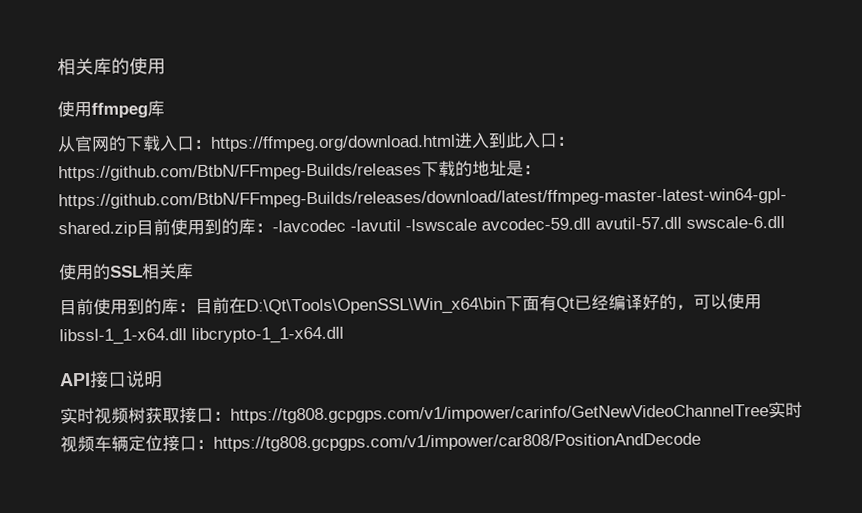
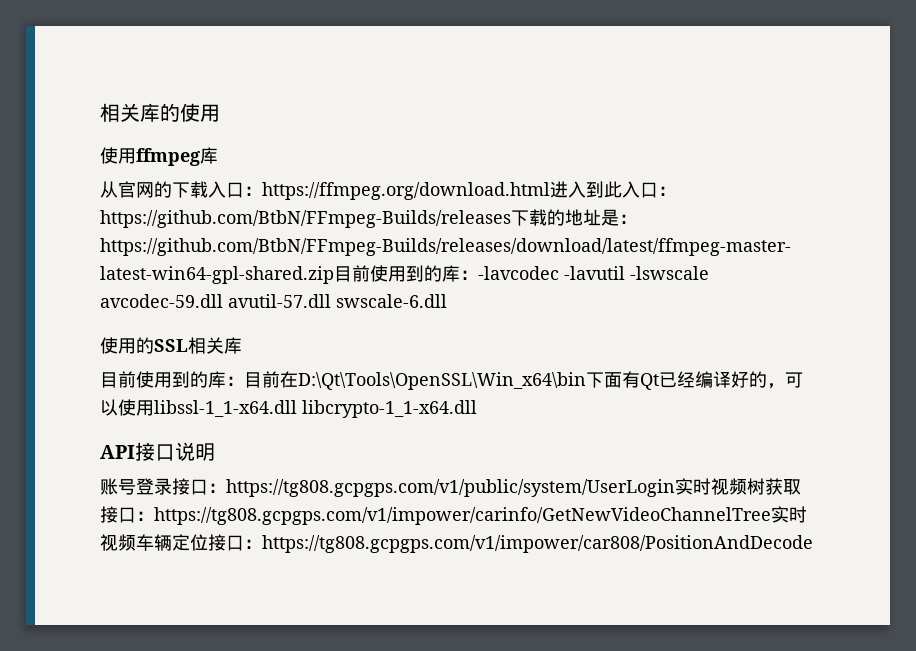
(163, 379) none -> [100,478,675,497] 账号登录接口：https://tg808.gcpgps.com/v1/public/system/UserLogin

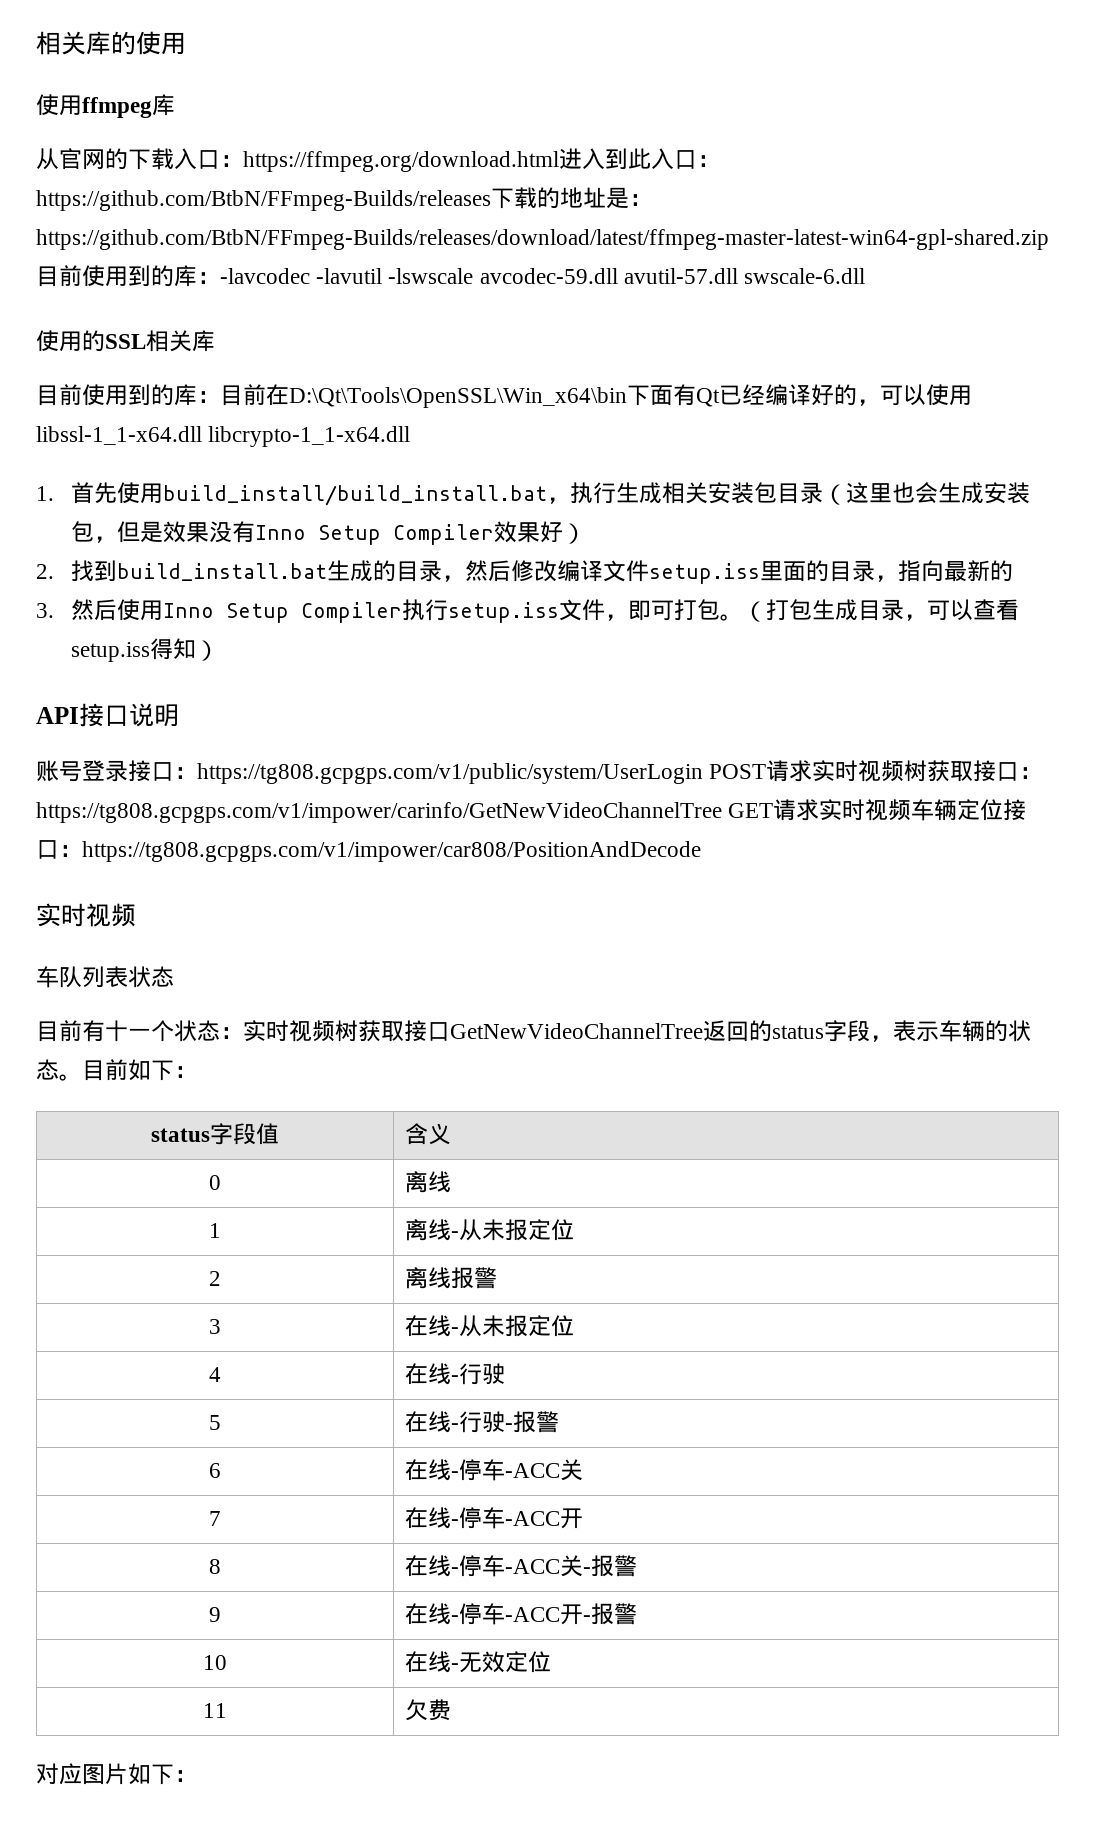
(477, 409) none -> [36,482,1031,506] [71,521,587,545] [36,560,1014,584] [36,599,1020,623] [71,638,220,662] // 1.首先使用build_install/build_install.bat，执行生成相关安装包目录（这里也会生成安装包，但是效果没有Inno Setup Compiler效果好） // 2.找到build_install.bat生成的目录，然后修改编译文件setup.iss里面的目录，指向最新的 // 3.然后使用Inno Setup Compiler执行setup.iss文件，即可打包。（打包生成目录，可以查看setup.iss得知）
(675, 488) none -> [709,760,813,782] POST请求
(771, 516) none -> [728,799,820,821] GET请求
(813, 544) none -> [36,903,136,927] [36,966,174,988] [36,1020,1031,1042] [36,1059,197,1081] [151,1123,279,1145] [405,1123,452,1145] [209,1175,221,1190] [405,1171,452,1193] [209,1223,221,1238] [405,1219,575,1241] [209,1271,221,1286] [405,1267,498,1289] [209,1319,221,1334] [405,1315,575,1337] [209,1367,221,1382] [405,1363,506,1385] [209,1415,221,1430] [405,1411,560,1433] [209,1463,221,1478] [405,1459,584,1481] [209,1511,221,1526] [405,1507,584,1529] [209,1559,221,1574] [405,1555,638,1577] [209,1607,221,1622] [405,1603,638,1625] [203,1655,227,1670] [405,1651,552,1673] [203,1703,227,1718] [405,1699,452,1721] [36,1763,197,1785] // 实时视频 // 车队列表状态 // 目前有十一个状态：实时视频树获取接口GetNewVideoChannelTree返回的status字段，表示车辆的状态。目前如下： // status字段值 | 含义 // 0 | 离线 // 1 | 离线-从未报定位 // 2 | 离线报警 // 3 | 在线-从未报定位 // 4 | 在线-行驶 // 5 | 在线-行驶-报警 // 6 | 在线-停车-ACC关 // 7 | 在线-停车-ACC开 // 8 | 在线-停车-ACC关-报警 // 9 | 在线-停车-ACC开-报警 // 10 | 在线-无效定位 // 11 | 欠费 // 对应图片如下：

